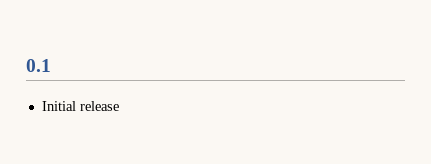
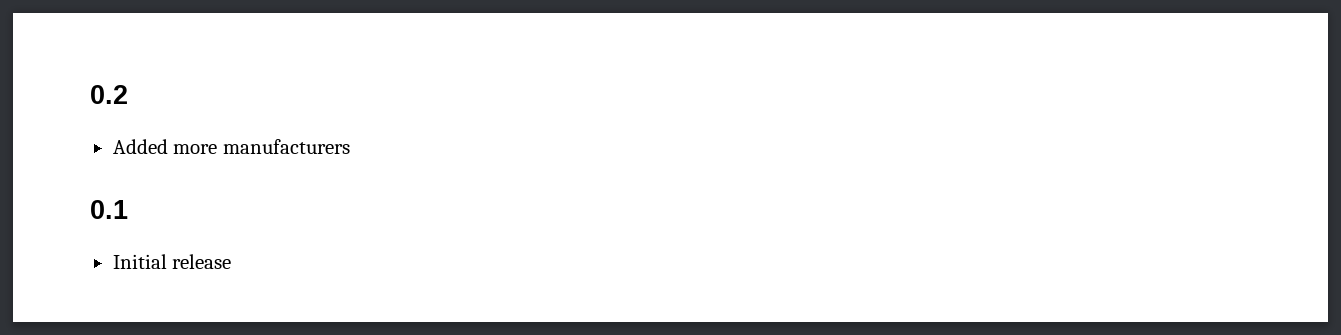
(26, 65) none -> [90,85,128,104] [112,139,350,154] 0.2 // Added more manufacturers //

